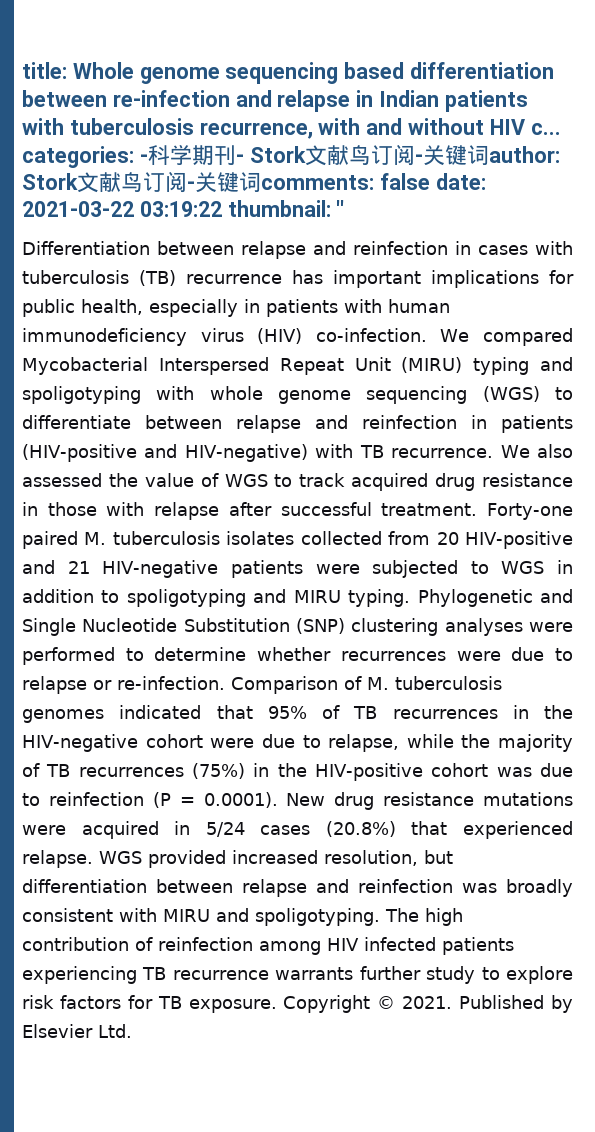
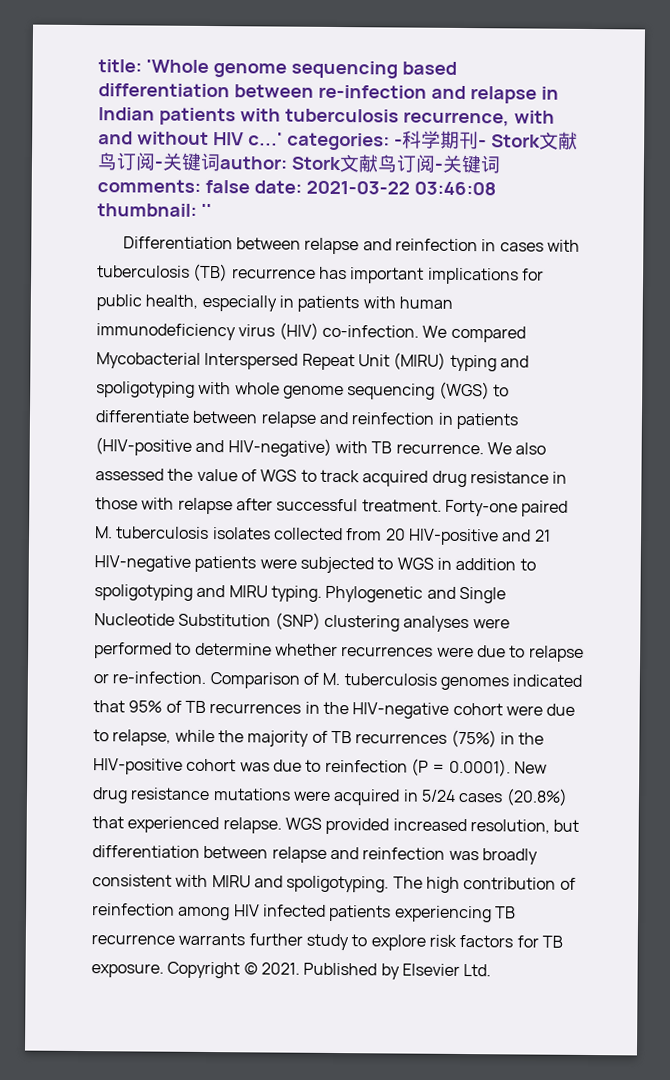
[72,62,134,79] Whole -> [145,59,209,73] 'Whole
[530,123,561,135] c... -> [247,132,283,146] c...'
[139,201,222,217] 03:19:22 -> [413,181,496,196] 03:46:08

